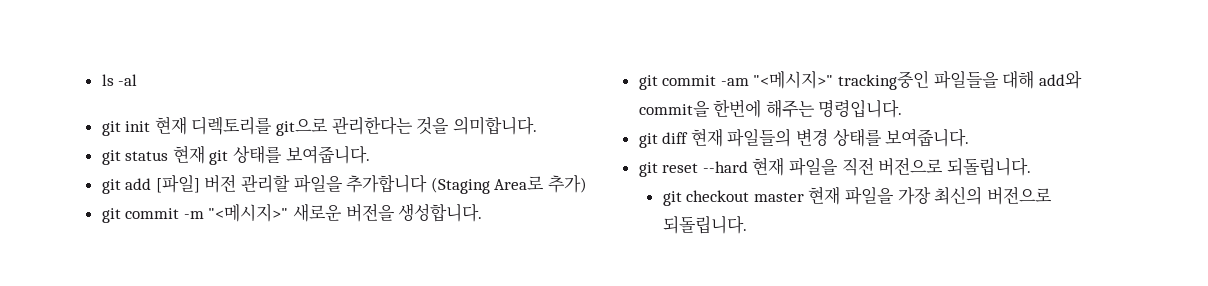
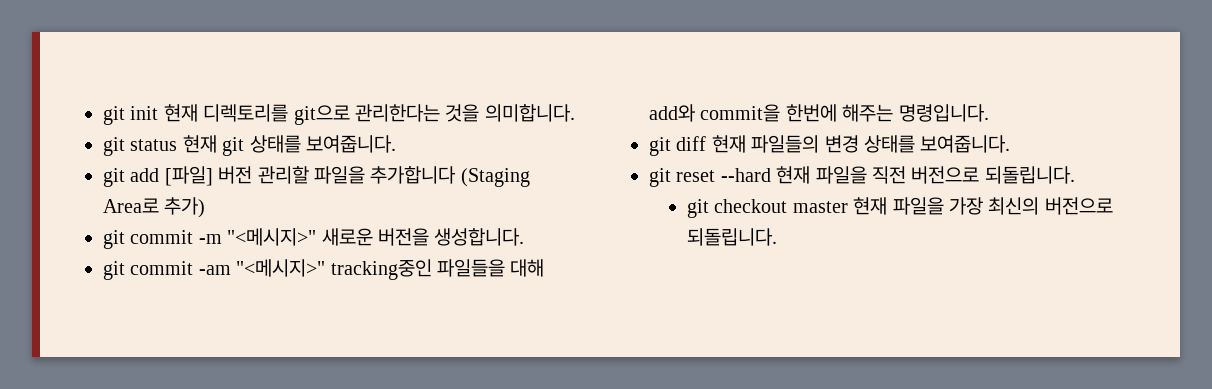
[101,74,138,86] ls -al // -> (103, 115) none

